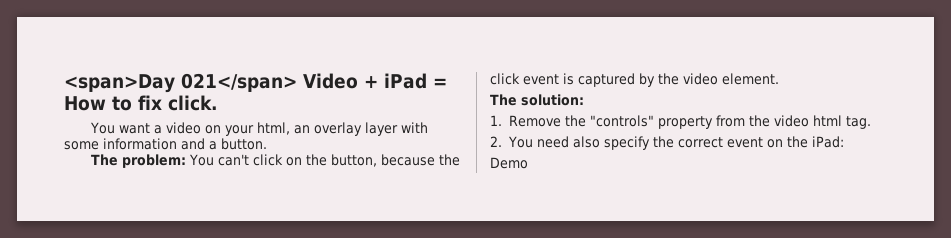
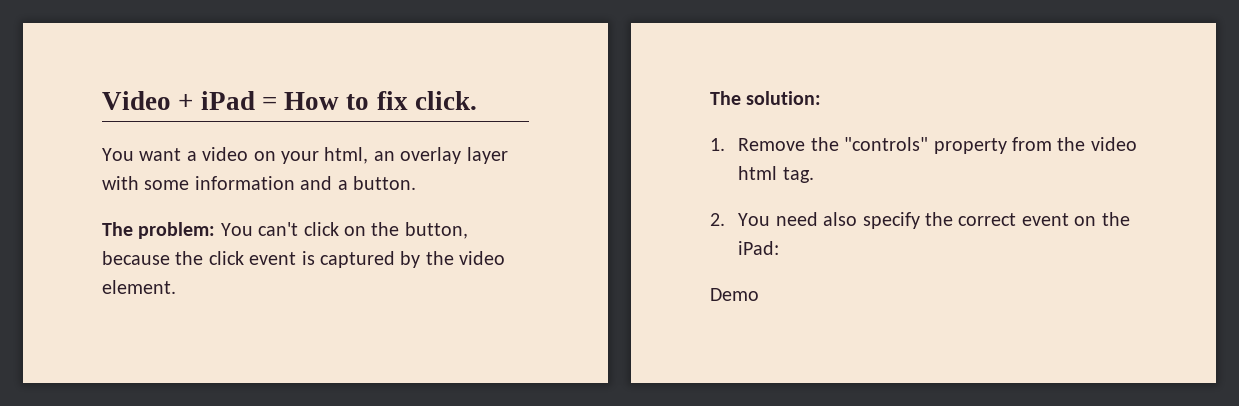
[64,73,297,93] <span>Day 021</span> -> (102, 100) none

